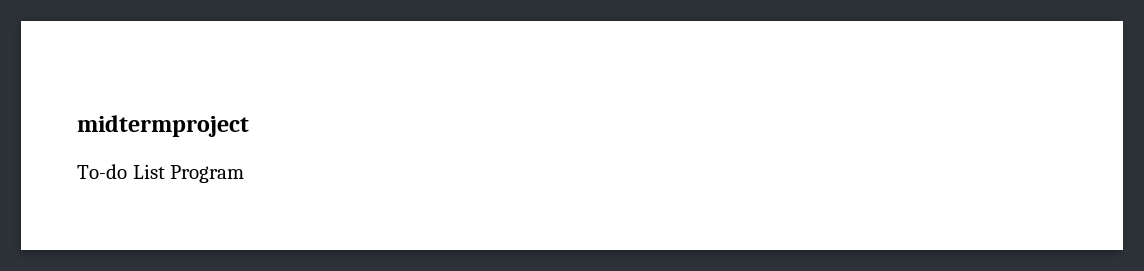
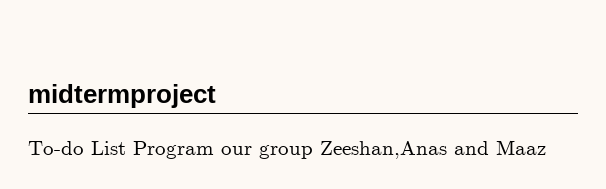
(245, 174) none -> [221,140,546,159] our group Zeeshan,Anas and Maaz

